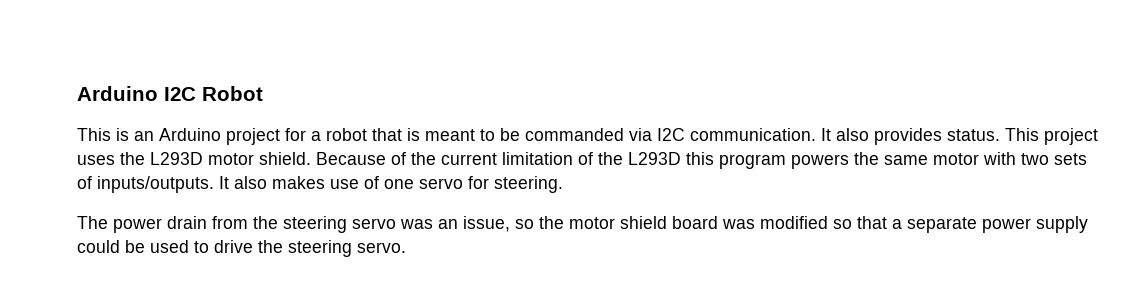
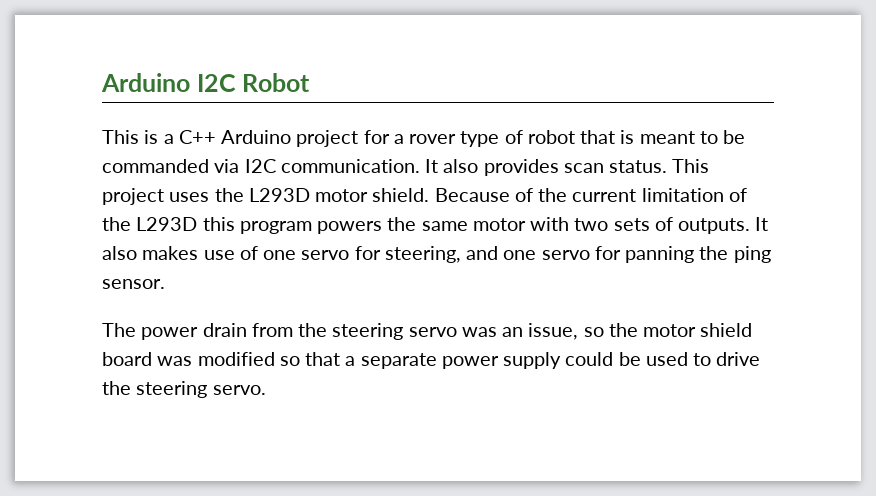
[134,131,154,141] an -> [163,130,216,144] a C++
(321, 136) none -> [409,130,523,147] rover type of
(942, 136) none -> [563,163,604,173] scan
[97,176,214,193] inputs/outputs. -> [678,218,751,234] outputs.
[494,176,563,193] steering. -> [384,246,771,263] [102,279,165,289] steering, and one servo for panning the ping sensor.

